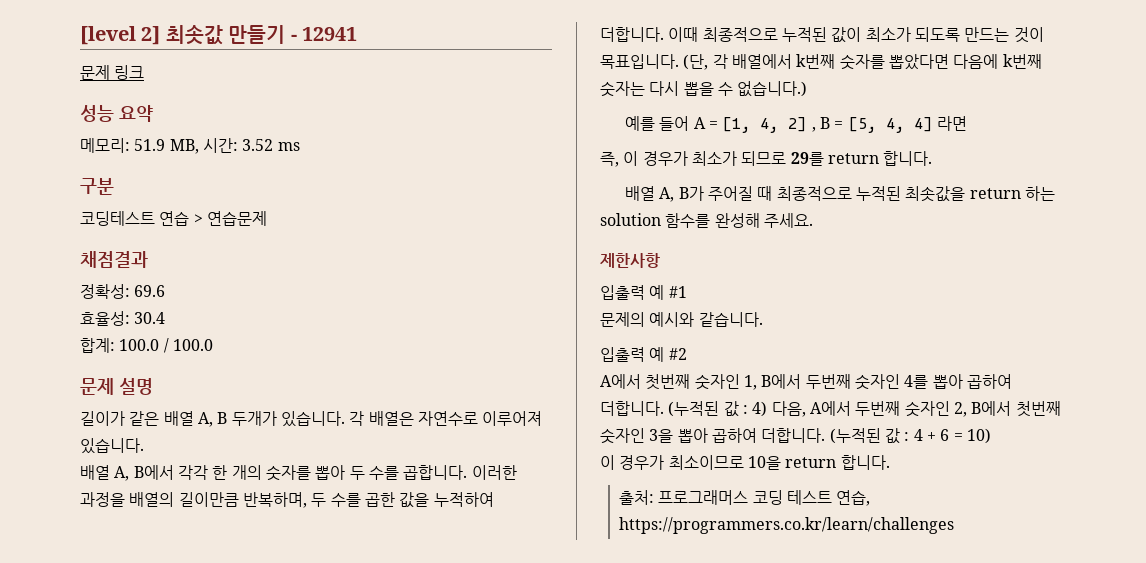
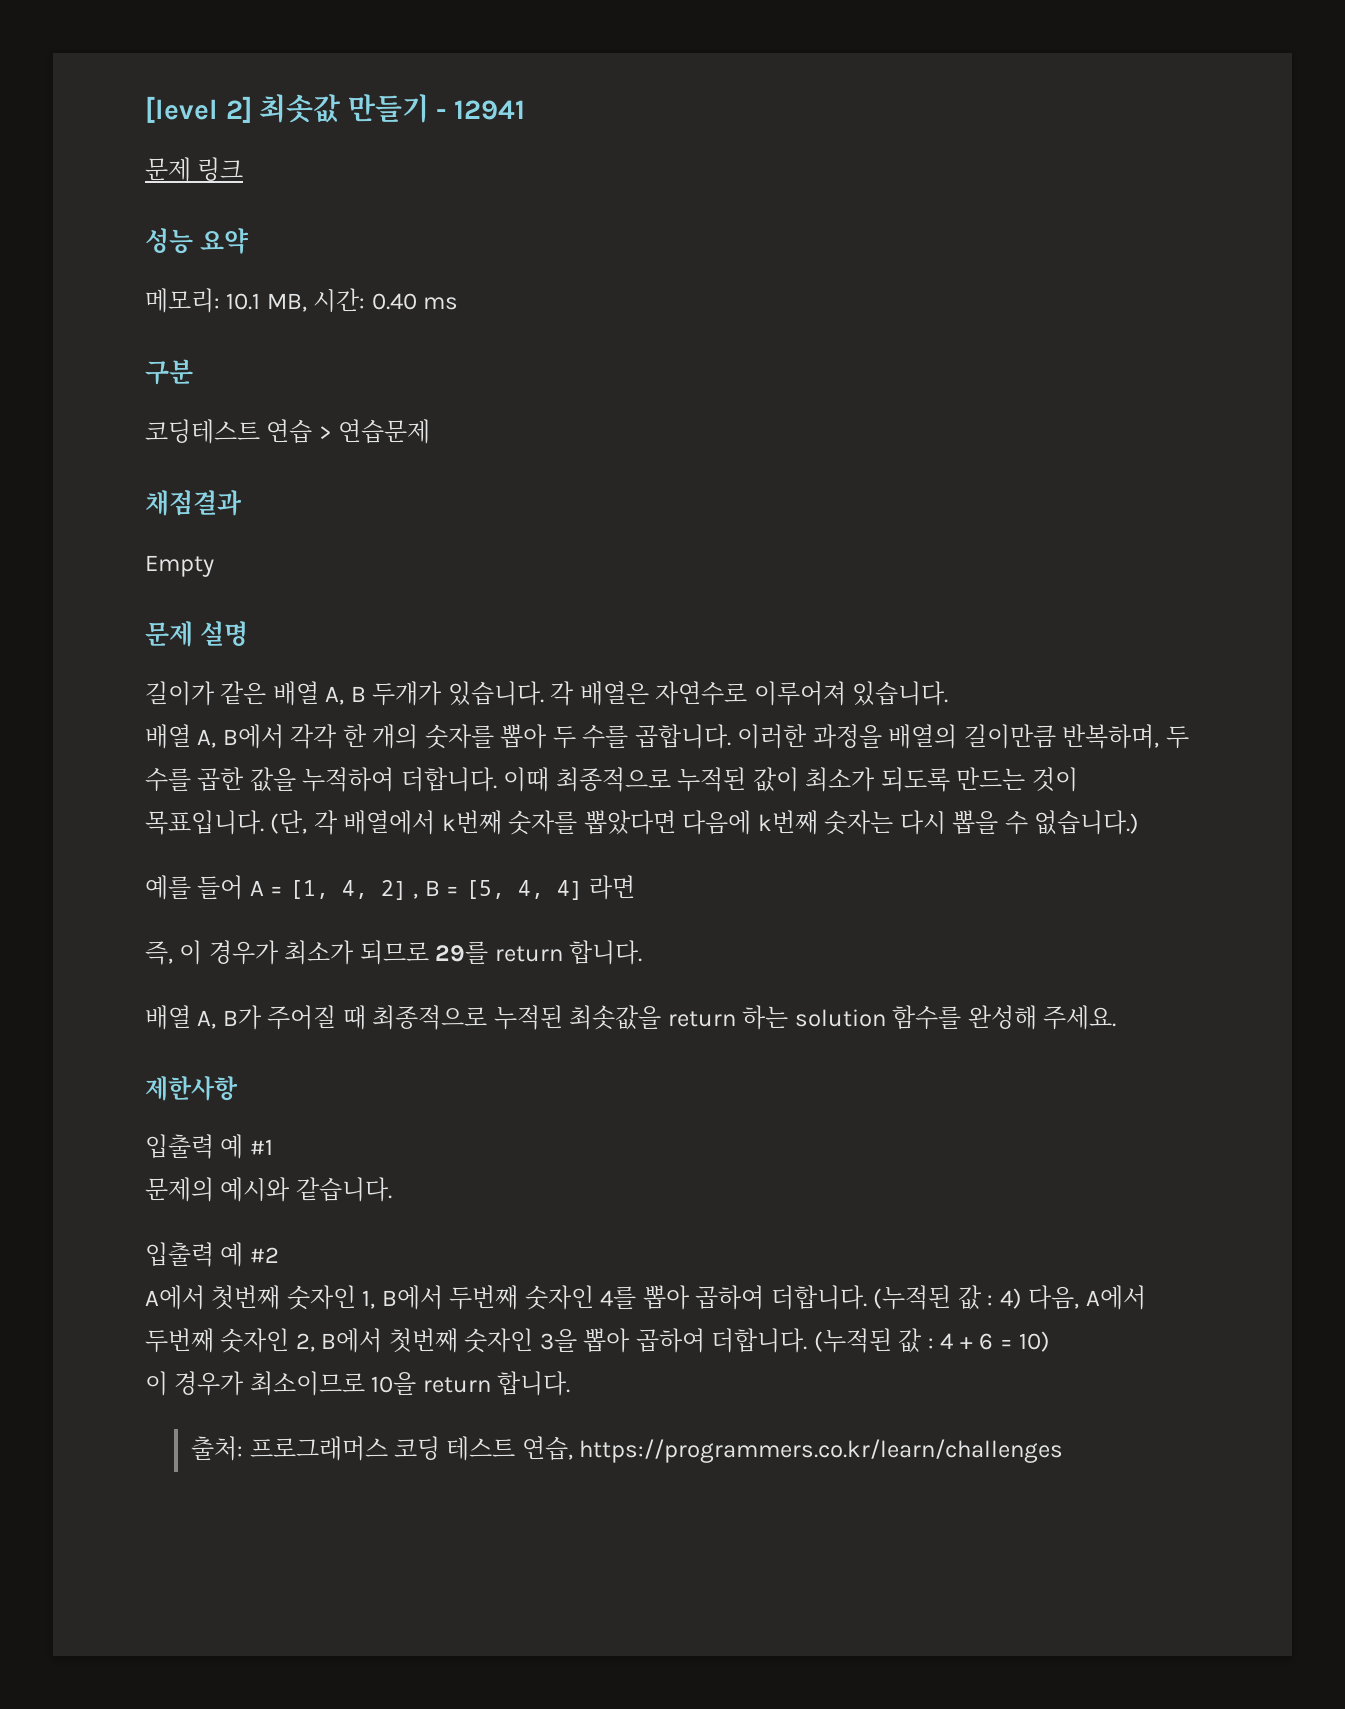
[134,139,166,151] 51.9 -> [226,293,261,310] 10.1
[242,139,274,151] 3.52 -> [371,293,417,310] 0.40
[80,284,166,299] [80,311,166,326] [80,338,213,353] 정확성: 69.6 // 효율성: 30.4 // 합계: 100.0 / 100.0 -> [145,555,214,577] Empty

